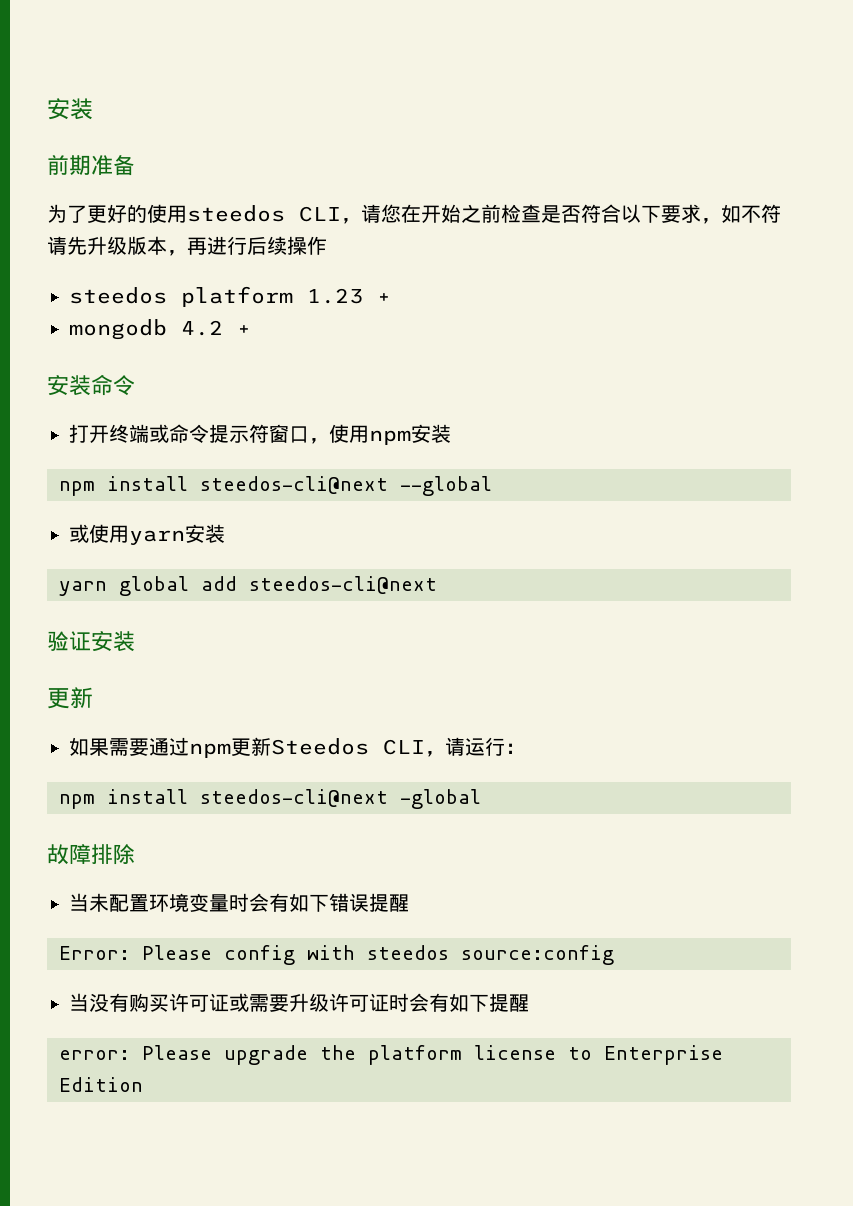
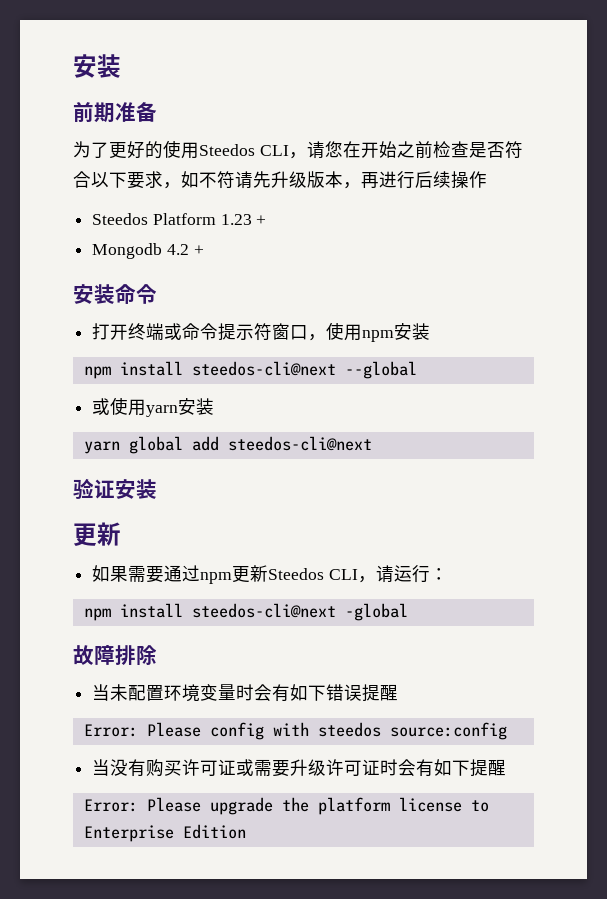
[187,205,285,222] steedos -> [199,144,255,156] Steedos
[69,286,293,307] steedos platform -> [92,213,216,225] Steedos Platform
[69,319,167,340] mongodb -> [92,243,163,259] Mongodb
[59,1050,130,1060] error: -> [83,799,138,812] Error:

